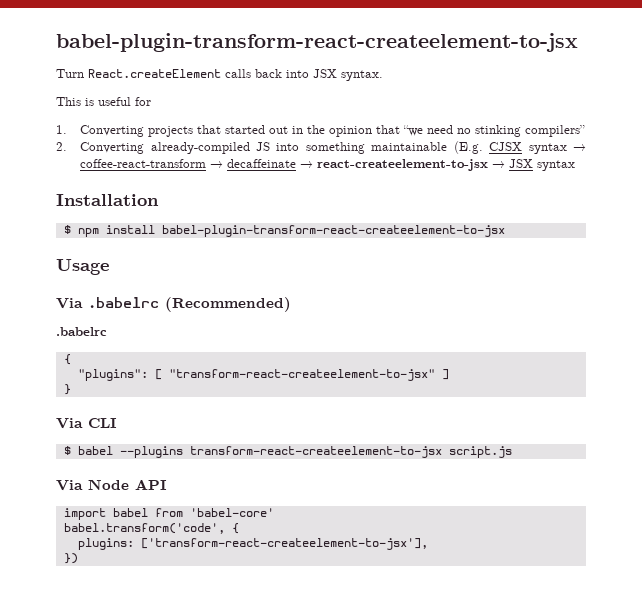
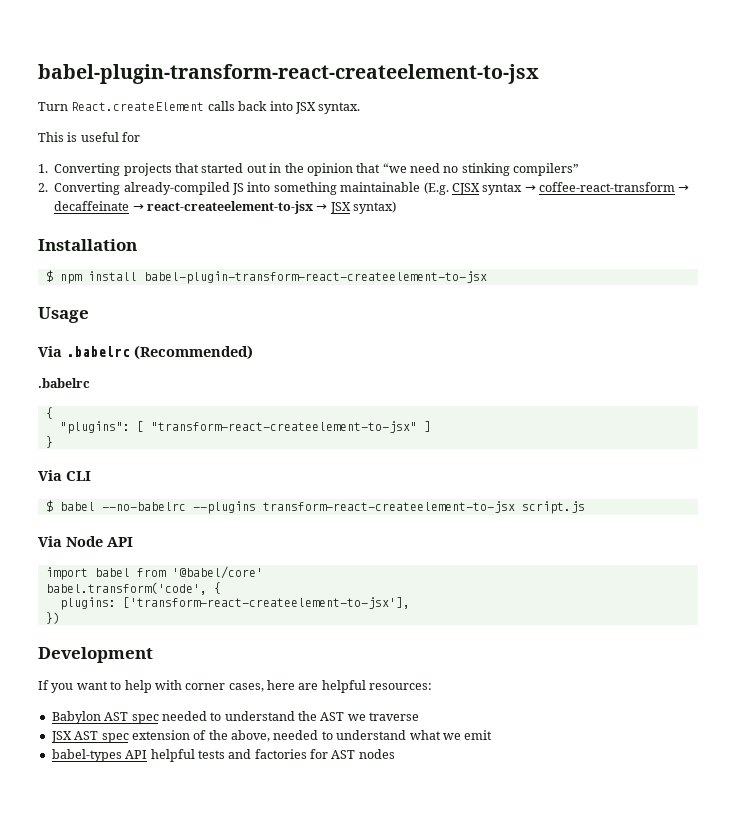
[537,160,576,171] syntax -> [353,201,397,214] syntax)
(113, 450) none -> [101,502,186,511] --no-babelrc
[189,508,274,517] 'babel-core' -> [171,566,263,579] '@babel/core'
(78, 558) none -> [38,647,153,663] [38,680,433,693] [51,711,420,724] [50,730,493,743] [51,749,395,762] // Development // If you want to help with corner cases, here are helpful resources: // Babylon AST spec needed to understand the AST we traverse // JSX AST spec extension of the above, needed to understand what we emit // babel-types API helpful tests and factories for AST nodes

